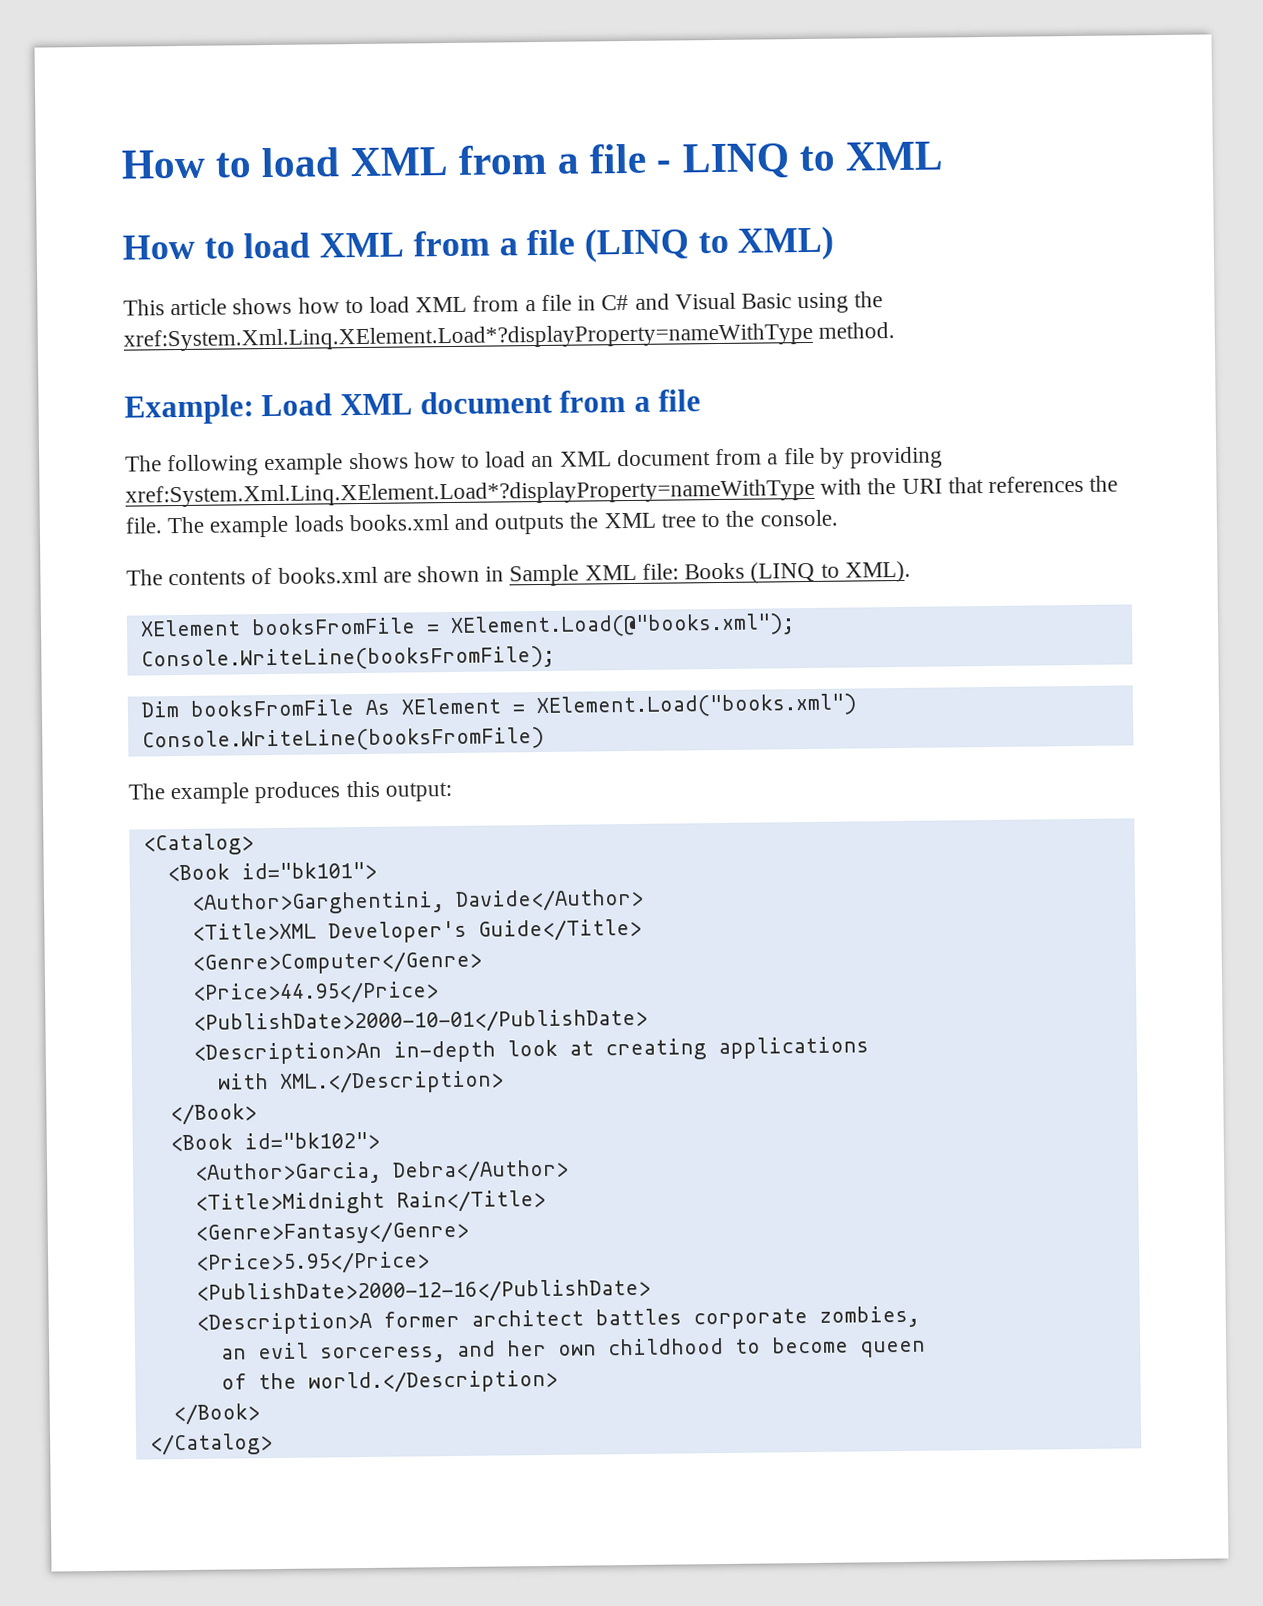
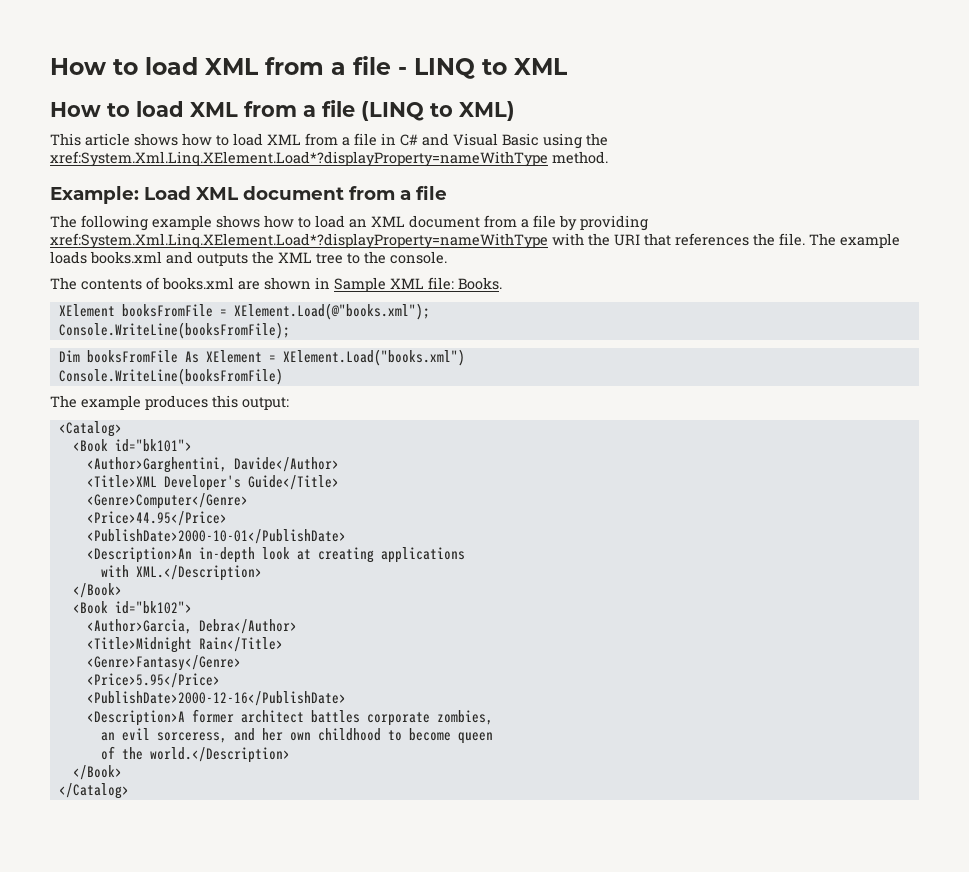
[684,560,911,584] Books (LINQ to XML). -> [458,277,502,290] Books.

